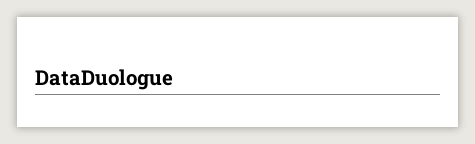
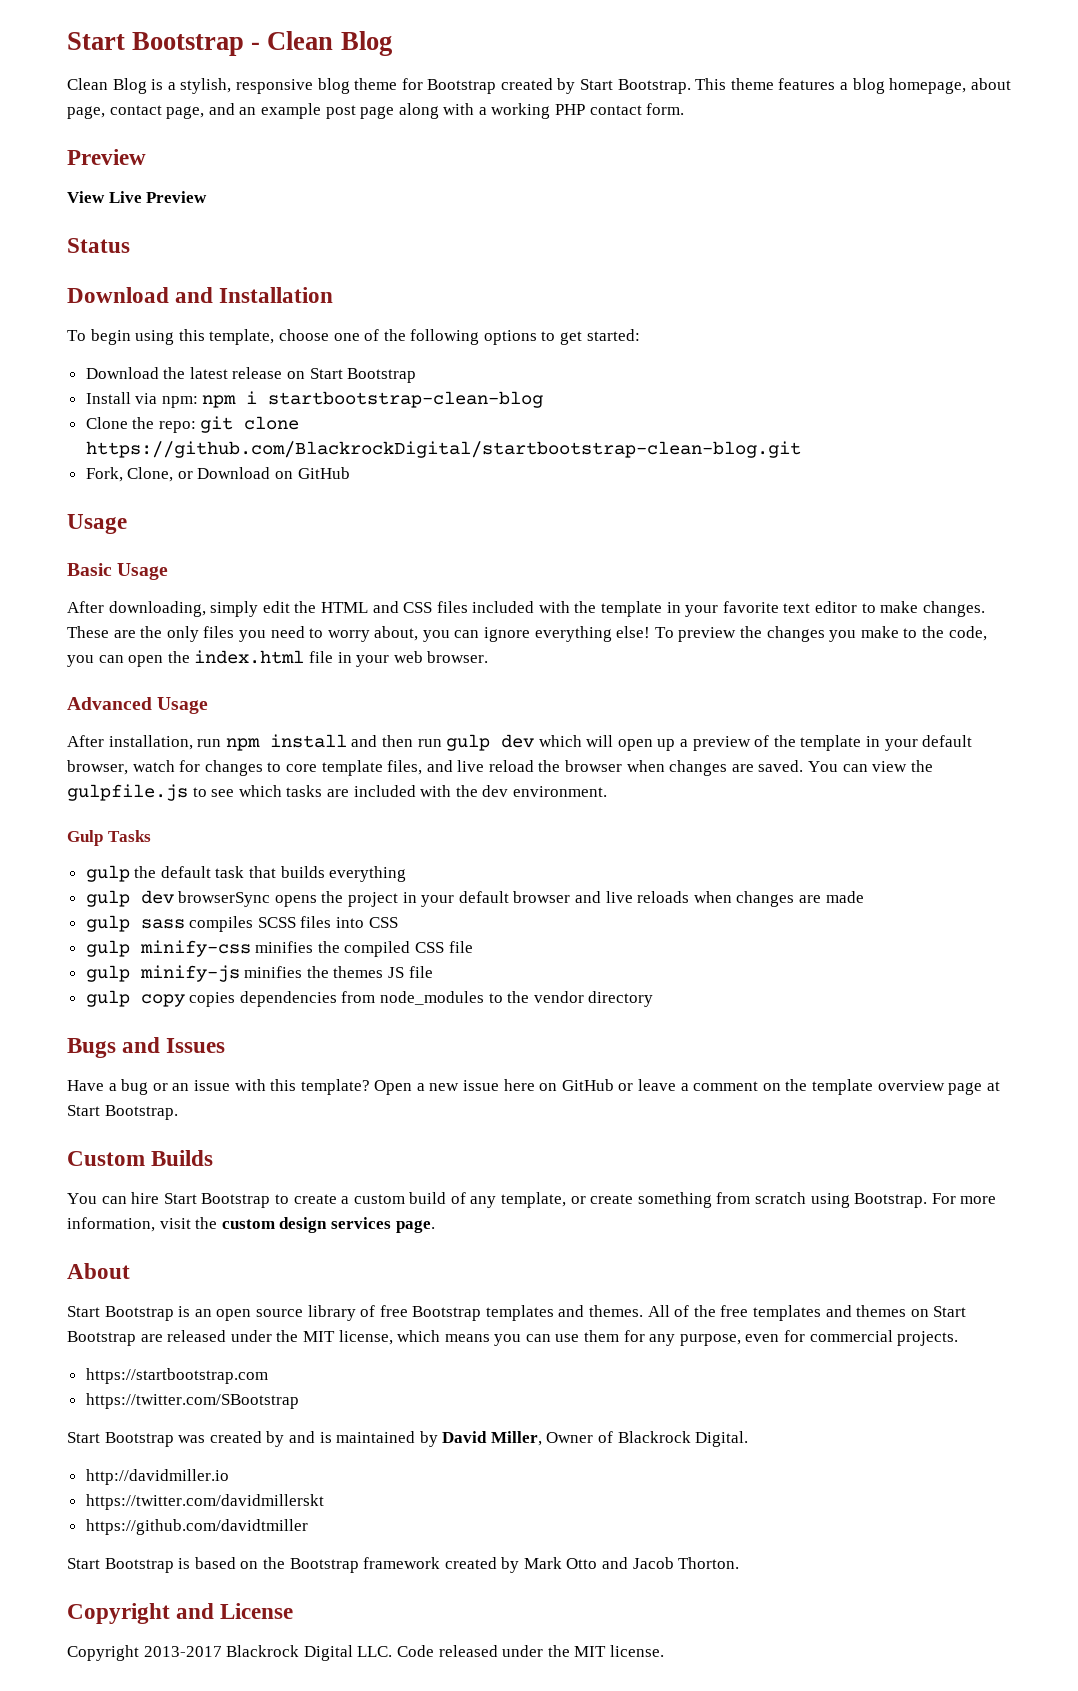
[35,69,173,90] DataDuologue -> [67,31,392,56] [67,78,1011,94] [67,103,685,119] [67,149,146,165] [67,191,208,203] [67,238,130,253] [67,287,334,303] [67,329,640,345] [85,367,417,383] [85,391,544,408] [85,416,300,433] [85,441,801,458] [85,467,350,482] [67,514,127,534] [67,563,169,580] [67,601,985,617] [67,626,987,642] [67,650,489,667] [67,697,209,714] [67,734,973,751] [67,760,933,776] [67,784,607,801] [67,830,151,846] [85,865,407,882] [85,890,864,907] [85,915,398,932] [85,940,473,957] [85,965,433,982] [85,990,654,1007] [67,1037,226,1058] [67,1079,1000,1095] [67,1105,178,1120] [67,1150,214,1166] [67,1192,997,1208] [67,1217,435,1233] [67,1263,130,1279] [67,1305,967,1321] [67,1330,959,1346] [85,1368,268,1384] [85,1393,299,1409] [67,1431,749,1447] [85,1469,229,1485] [85,1494,324,1510] [85,1519,308,1535] [67,1557,740,1573] [67,1603,294,1624] [67,1645,664,1661] Start Bootstrap - Clean Blog // Clean Blog is a stylish, responsive blog theme for Bootstrap created by Start Bootstrap. This theme features a blog homepage, about page, contact page, and an example post page along with a working PHP contact form. // Preview // View Live Preview // Status // Download and Installation // To begin using this template, choose one of the following options to get started: // Download the latest release on Start Bootstrap // Install via npm: npm i startbootstrap-clean-blog // Clone the repo: git clone https://github.com/BlackrockDigital/startbootstrap-clean-blog.git // Fork, Clone, or Download on GitHub // Usage // Basic Usage // After downloading, simply edit the HTML and CSS files included with the template in your favorite text editor to make changes. These are the only files you need to worry about, you can ignore everything else! To preview the changes you make to the code, you can open the index.html file in your web browser. // Advanced Usage // After installation, run npm install and then run gulp dev which will open up a preview of the template in your default browser, watch for changes to core template files, and live reload the browser when changes are saved. You can view the gulpfile.js to see which tasks are included with the dev environment. // Gulp Tasks // gulp the default task that builds everything // gulp dev browserSync opens the project in your default browser and live reloads when changes are made // gulp sass compiles SCSS files into CSS // gulp minify-css minifies the compiled CSS file // gulp minify-js minifies the themes JS file // gulp copy copies dependencies from node_modules to the vendor directory // Bugs and Issues // Have a bug or an issue with this template? Open a new issue here on GitHub or leave a comment on the template overview page at Start Bootstrap. // Custom Builds // You can hire Start Bootstrap to create a custom build of any template, or create something from scratch using Bootstrap. For more information, visit the custom design services page. // About // Start Bootstrap is an open source library of free Bootstrap templates and themes. All of the free templates and themes on Start Bootstrap are released under the MIT license, which means you can use them for any purpose, even for commercial projects. // https://startbootstrap.com // https://twitter.com/SBootstrap // Start Bootstrap was created by and is maintained by David Miller, Owner of Blackrock Digital. // http://davidmiller.io // https://twitter.com/davidmillerskt // https://github.com/davidtmiller // Start Bootstrap is based on the Bootstrap framework created by Mark Otto and Jacob Thorton. // Copyright and License // Copyright 2013-2017 Blackrock Digital LLC. Code released under the MIT license.

